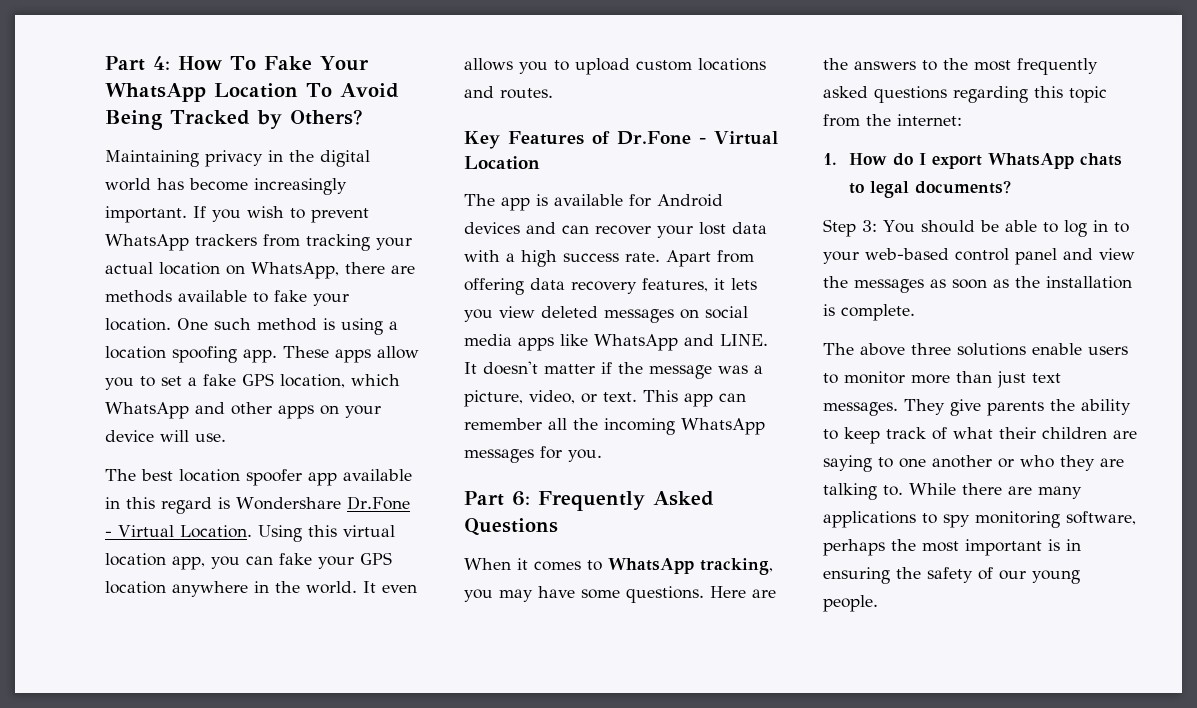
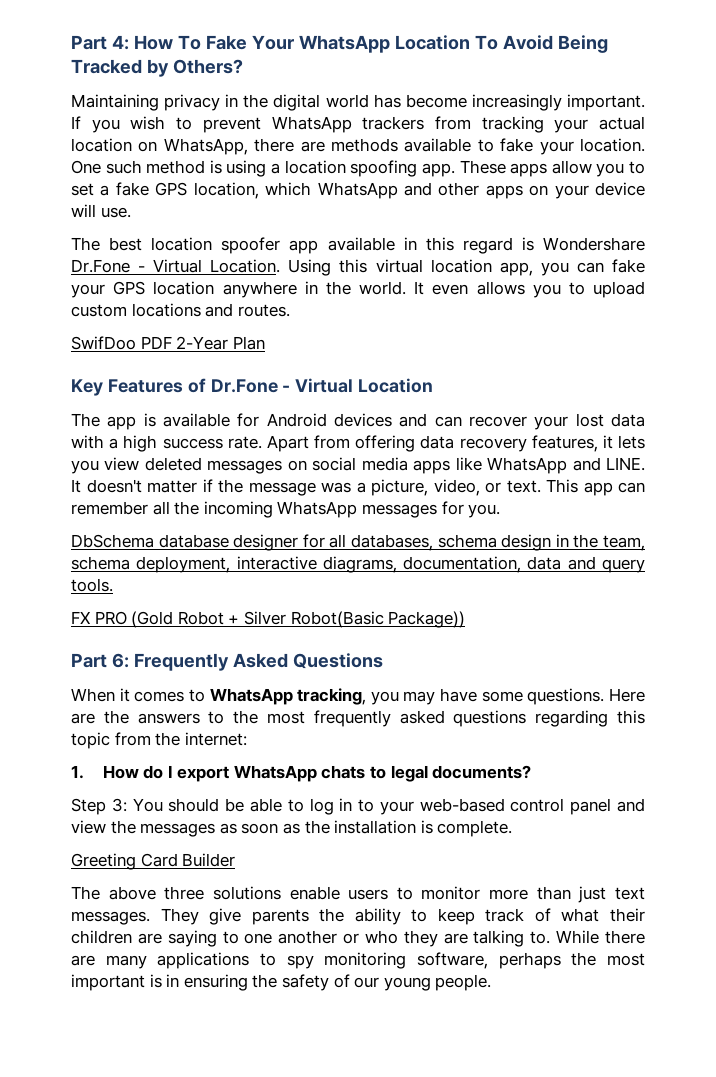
(553, 93) none -> [71,336,265,350] // SwifDoo PDF 2-Year Plan
(602, 455) none -> [71,534,646,551] [71,556,645,573] [71,578,113,592] [71,611,466,628] // DbSchema database designer for all databases, schema design in the team, schema deployment, interactive diagrams, documentation, data and query tools. // FX PRO (Gold Robot + Silver Robot(Basic Package))
(915, 312) none -> [71,853,236,870] // Greeting Card Builder

